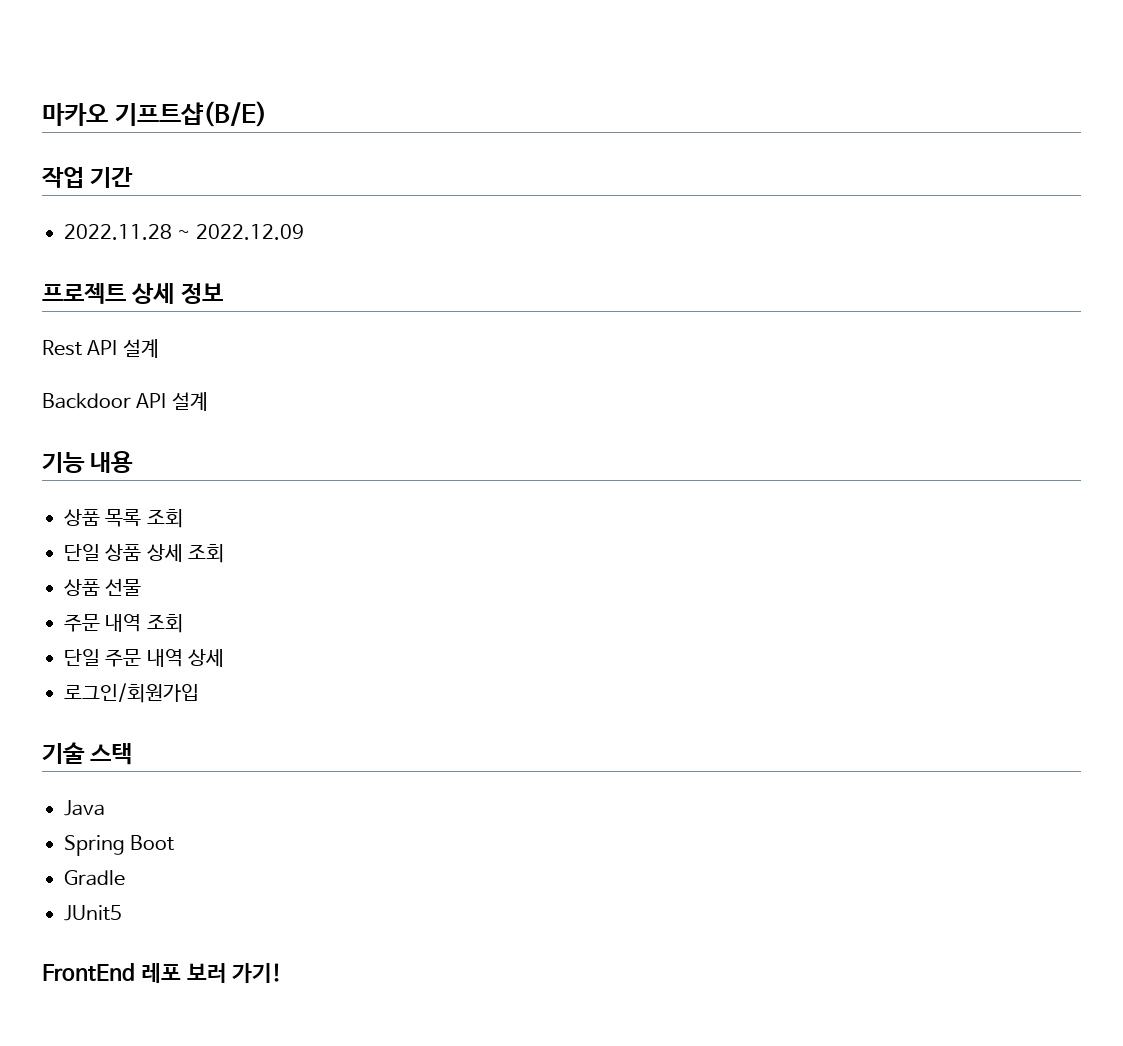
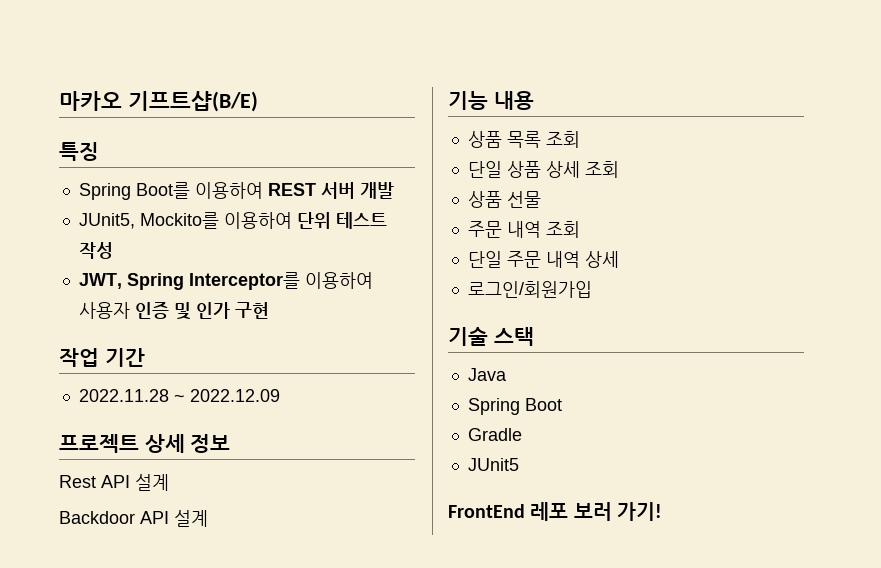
(267, 114) none -> [59,142,99,161] [78,182,394,200] [78,212,387,229] [78,242,113,259] [78,272,373,290] [78,302,269,320] // 특징 // Spring Boot를 이용하여 REST 서버 개발 // JUnit5, Mockito를 이용하여 단위 테스트 작성 // JWT, Spring Interceptor를 이용하여 사용자 인증 및 인가 구현

